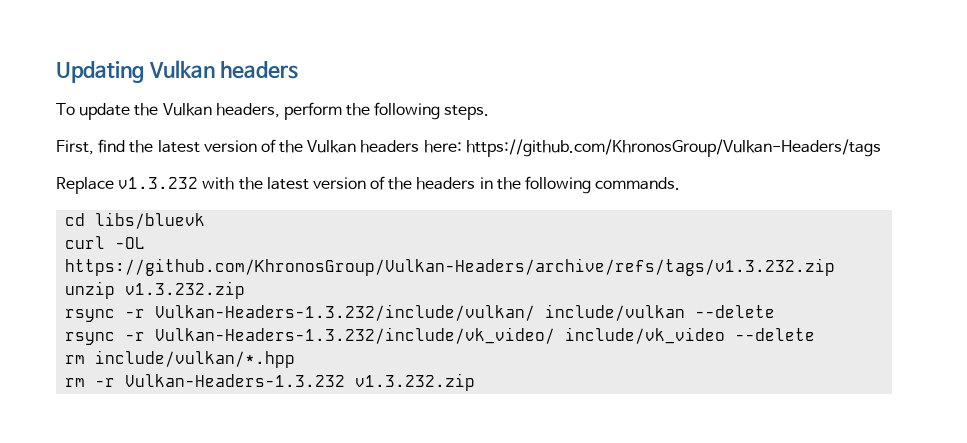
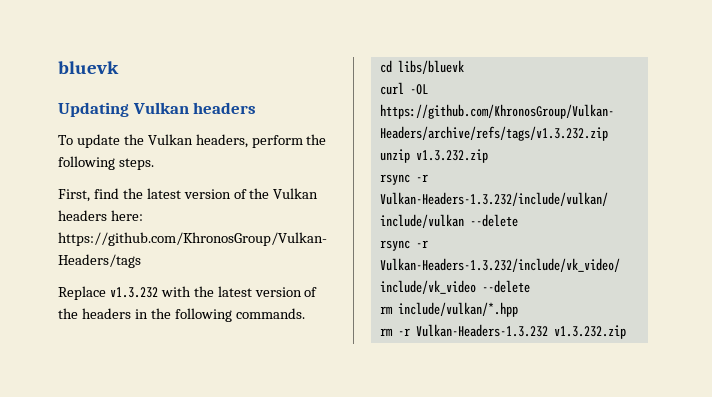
(56, 72) none -> [58,61,119,74] bluevk //

